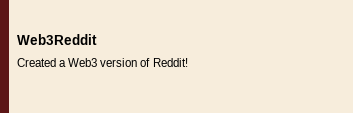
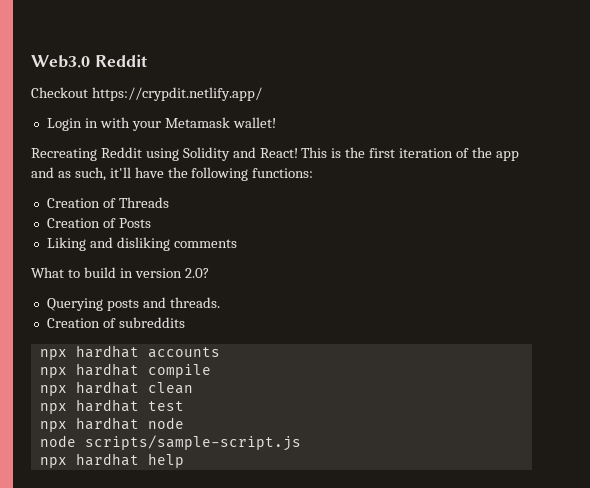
[17,34,97,45] [17,58,188,67] Web3Reddit // Created a Web3 version of Reddit! -> [31,54,147,68] [31,87,262,101] [46,117,276,131] [31,147,519,161] [31,167,314,181] [46,197,169,208] [46,218,151,228] [46,237,237,251] [31,267,209,278] [46,297,220,311] [46,317,185,328] [39,345,220,360] [39,363,211,378] [39,381,193,396] [39,399,184,414] [39,417,184,432] [39,435,301,451] [39,453,184,468] Web3.0 Reddit // Checkout https://crypdit.netlify.app/ // Login in with your Metamask wallet! // Recreating Reddit using Solidity and React! This is the first iteration of the app and as such, it'll have the following functions: // Creation of Threads // Creation of Posts // Liking and disliking comments // What to build in version 2.0? // Querying posts and threads. // Creation of subreddits // npx hardhat accounts // npx hardhat compile // npx hardhat clean // npx hardhat test // npx hardhat node // node scripts/sample-script.js // npx hardhat help

